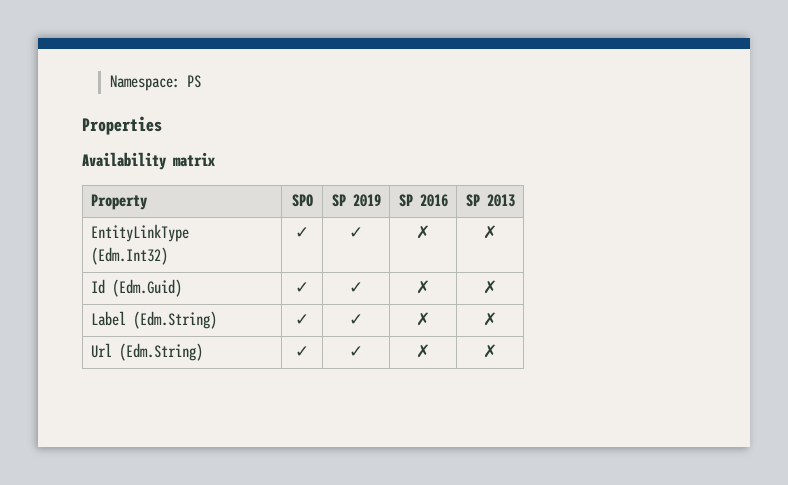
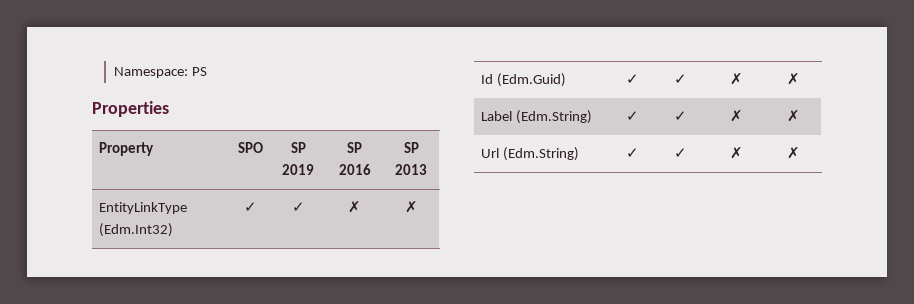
[82,152,215,170] // Availability matrix -> (169, 109) none

